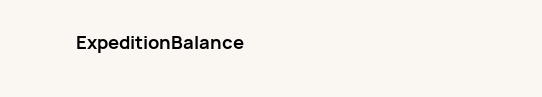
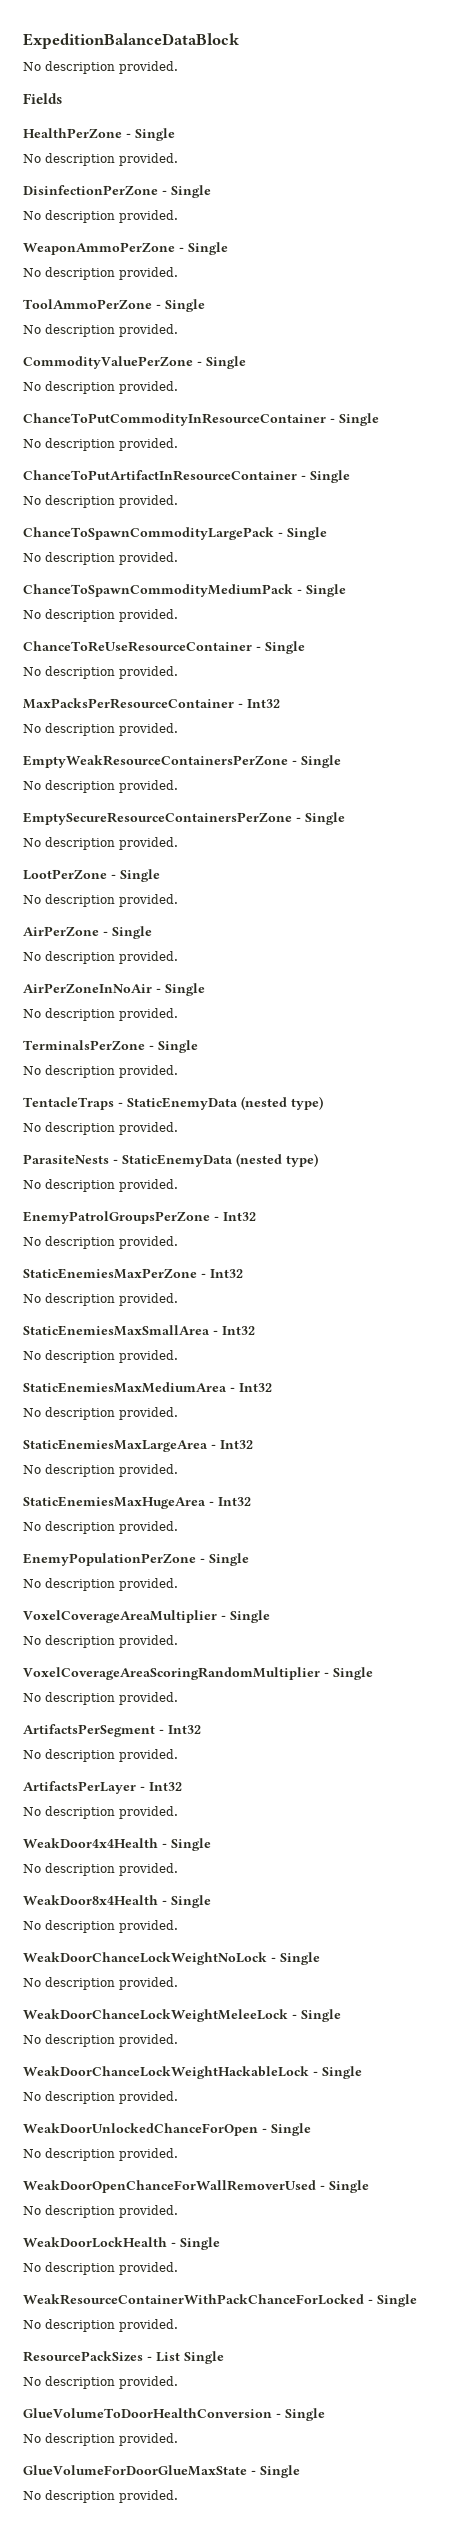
[76,36,244,53] ExpeditionBalance -> [23,33,239,49] [23,61,178,74] [23,93,62,104] [23,128,175,141] [23,153,178,166] [23,185,211,198] [23,210,178,223] [23,242,228,255] [23,267,178,280] [23,299,205,312] [23,324,178,337] [23,356,246,369] [23,381,178,394] [23,413,379,426] [23,438,178,451] [23,470,350,483] [23,495,178,508] [23,527,327,540] [23,552,178,565] [23,584,346,597] [23,609,178,622] [23,641,305,654] [23,666,178,679] [23,698,280,709] [23,723,178,736] [23,755,341,768] [23,780,178,793] [23,812,345,825] [23,837,178,850] [23,869,160,882] [23,894,178,907] [23,926,152,939] [23,951,178,964] [23,983,205,996] [23,1008,178,1021] [23,1040,198,1053] [23,1065,178,1078] [23,1096,323,1110] [23,1122,178,1135] [23,1153,318,1167] [23,1179,178,1192] [23,1211,256,1224] [23,1236,178,1249] [23,1268,243,1279] [23,1293,178,1306] [23,1325,255,1336] [23,1350,178,1363] [23,1382,272,1393] [23,1407,178,1420] [23,1439,253,1452] [23,1464,178,1477] [23,1496,251,1509] [23,1521,178,1534] [23,1553,249,1566] [23,1578,178,1591] [23,1610,270,1623] [23,1635,178,1648] [23,1667,373,1680] [23,1692,178,1705] [23,1724,201,1737] [23,1749,178,1762] [23,1781,182,1794] [23,1806,178,1819] [23,1838,211,1851] [23,1863,178,1876] [23,1895,211,1908] [23,1920,178,1933] [23,1952,320,1965] [23,1977,178,1990] [23,2009,341,2022] [23,2034,178,2047] [23,2066,362,2079] [23,2091,178,2104] [23,2123,311,2136] [23,2148,178,2161] [23,2180,369,2193] [23,2205,178,2218] [23,2237,220,2250] [23,2262,178,2275] [23,2294,417,2307] [23,2319,178,2332] [23,2351,224,2364] [23,2376,178,2389] [23,2408,325,2421] [23,2433,178,2446] [23,2465,300,2478] [23,2490,178,2503] ExpeditionBalanceDataBlock // No description provided. // Fields // HealthPerZone - Single // No description provided. // DisinfectionPerZone - Single // No description provided. // WeaponAmmoPerZone - Single // No description provided. // ToolAmmoPerZone - Single // No description provided. // CommodityValuePerZone - Single // No description provided. // ChanceToPutCommodityInResourceContainer - Single // No description provided. // ChanceToPutArtifactInResourceContainer - Single // No description provided. // ChanceToSpawnCommodityLargePack - Single // No description provided. // ChanceToSpawnCommodityMediumPack - Single // No description provided. // ChanceToReUseResourceContainer - Single // No description provided. // MaxPacksPerResourceContainer - Int32 // No description provided. // EmptyWeakResourceContainersPerZone - Single // No description provided. // EmptySecureResourceContainersPerZone - Single // No description provided. // LootPerZone - Single // No description provided. // AirPerZone - Single // No description provided. // AirPerZoneInNoAir - Single // No description provided. // TerminalsPerZone - Single // No description provided. // TentacleTraps - StaticEnemyData (nested type) // No description provided. // ParasiteNests - StaticEnemyData (nested type) // No description provided. // EnemyPatrolGroupsPerZone - Int32 // No description provided. // StaticEnemiesMaxPerZone - Int32 // No description provided. // StaticEnemiesMaxSmallArea - Int32 // No description provided. // StaticEnemiesMaxMediumArea - Int32 // No description provided. // StaticEnemiesMaxLargeArea - Int32 // No description provided. // StaticEnemiesMaxHugeArea - Int32 // No description provided. // EnemyPopulationPerZone - Single // No description provided. // VoxelCoverageAreaMultiplier - Single // No description provided. // VoxelCoverageAreaScoringRandomMultiplier - Single // No description provided. // ArtifactsPerSegment - Int32 // No description provided. // ArtifactsPerLayer - Int32 // No description provided. // WeakDoor4x4Health - Single // No description provided. // WeakDoor8x4Health - Single // No description provided. // WeakDoorChanceLockWeightNoLock - Single // No description provided. // WeakDoorChanceLockWeightMeleeLock - Single // No description provided. // WeakDoorChanceLockWeightHackableLock - Single // No description provided. // WeakDoorUnlockedChanceForOpen - Single // No description provided. // WeakDoorOpenChanceForWallRemoverUsed - Single // No description provided. // WeakDoorLockHealth - Single // No description provided. // WeakResourceContainerWithPackChanceForLocked - Single // No description provided. // ResourcePackSizes - List Single // No description provided. // GlueVolumeToDoorHealthConversion - Single // No description provided. // GlueVolumeForDoorGlueMaxState - Single // No description provided.

